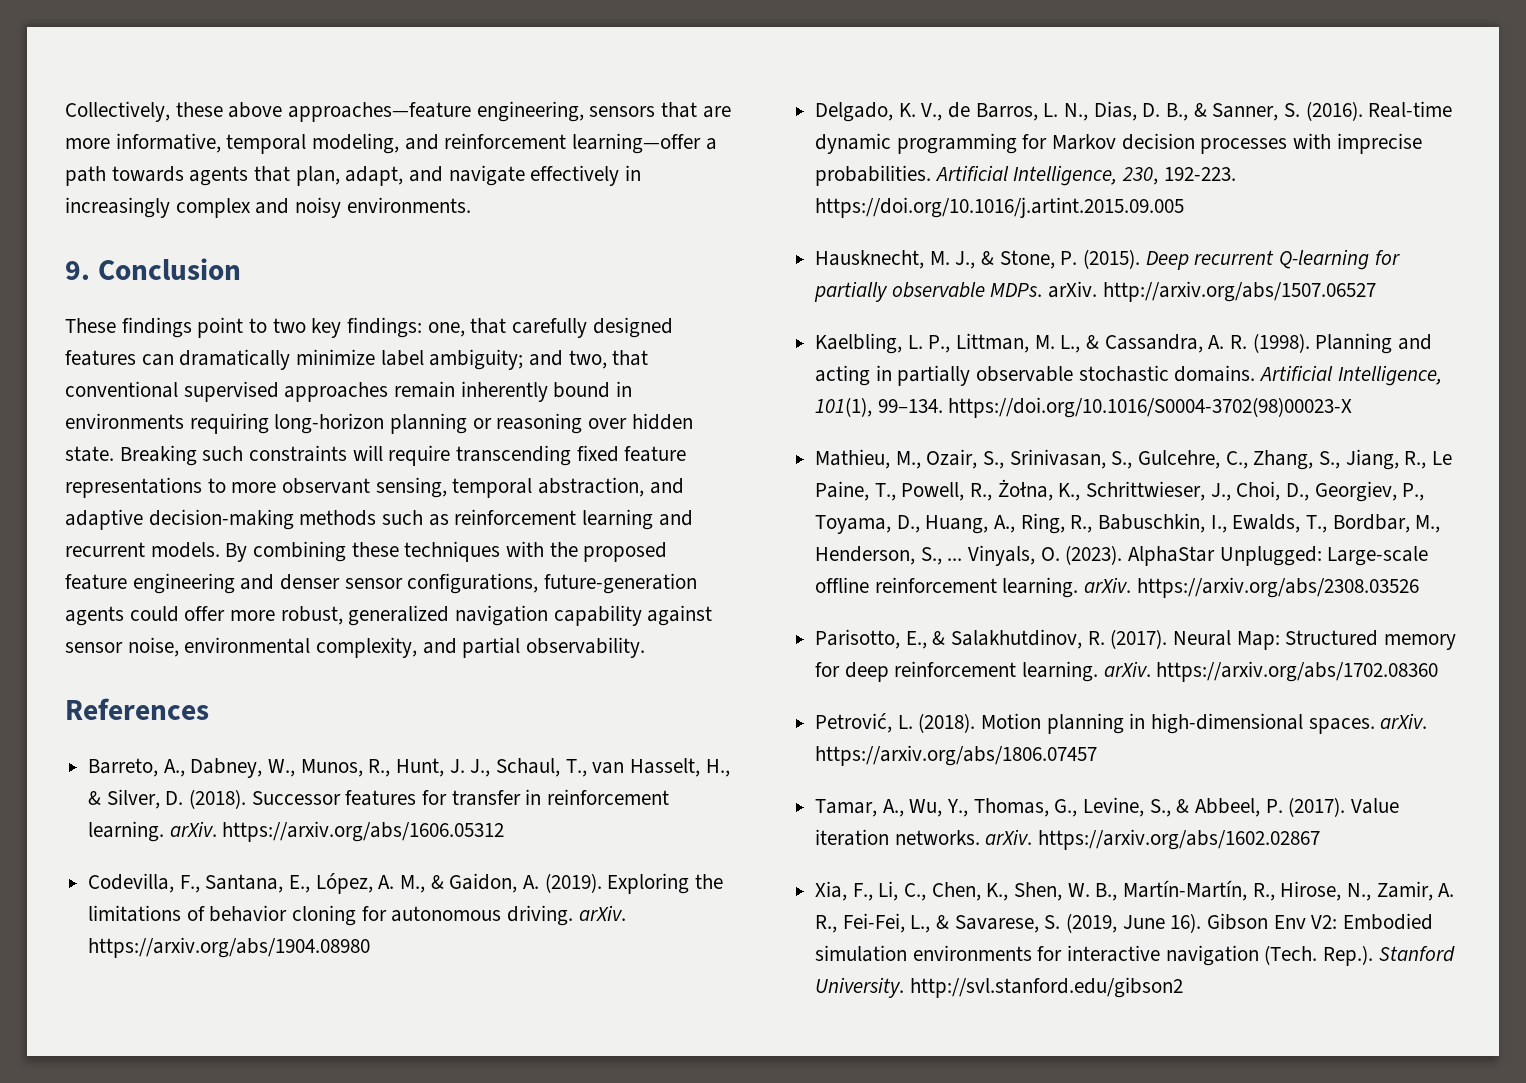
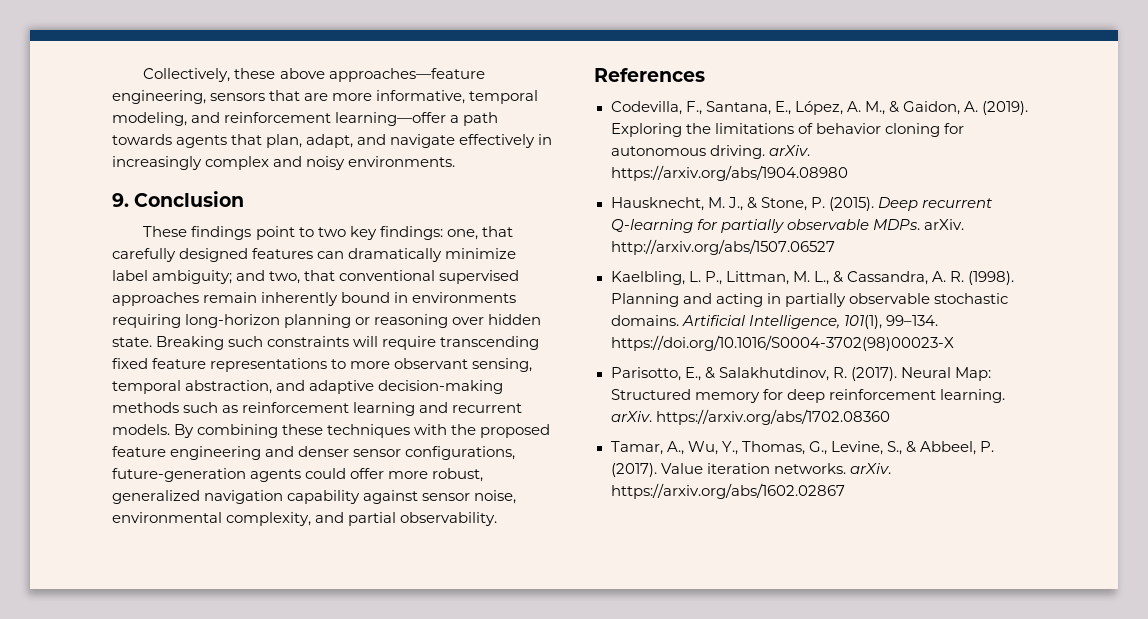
[88,758,730,778] [88,789,670,809] [88,821,505,842] // Barreto, A., Dabney, W., Munos, R., Hunt, J. J., Schaul, T., van Hasselt, H., & Silver, D. (2018). Successor features for transfer in reinforcement learning. arXiv. https://arxiv.org/abs/1606.05312 -> (705, 75) none
[815,101,1453,122] [815,133,1422,154] [815,165,1236,186] [815,197,1185,218] // Delgado, K. V., de Barros, L. N., Dias, D. B., & Sanner, S. (2016). Real-time dynamic programming for Markov decision processes with imprecise probabilities. Artificial Intelligence, 230, 192-223. https://doi.org/10.1016/j.artint.2015.09.005 -> (848, 173) none
[815,449,1453,470] [815,479,1425,502] [815,513,1441,534] [815,545,1429,566] [815,577,1419,598] // Mathieu, M., Ozair, S., Srinivasan, S., Gulcehre, C., Zhang, S., Jiang, R., Le Paine, T., Powell, R., Żołna, K., Schrittwieser, J., Choi, D., Georgiev, P., Toyama, D., Huang, A., Ring, R., Babuschkin, I., Ewalds, T., Bordbar, M., Henderson, S., ... Vinyals, O. (2023). AlphaStar Unplugged: Large-scale offline reinforcement learning. arXiv. https://arxiv.org/abs/2308.03526 -> (954, 343) none
[815,713,1428,734] [815,745,1098,766] // Petrović, L. (2018). Motion planning in high-dimensional spaces. arXiv. https://arxiv.org/abs/1806.07457 -> (890, 417) none
[815,880,1455,901] [815,913,1434,933] [815,945,1455,966] [815,977,1183,998] // Xia, F., Li, C., Chen, K., Shen, W. B., Martín-Martín, R., Hirose, N., Zamir, A. R., Fei-Fei, L., & Savarese, S. (2019, June 16). Gibson Env V2: Embodied simulation environments for interactive navigation (Tech. Rep.). Stanford University. http://svl.stanford.edu/gibson2 -> (845, 491) none

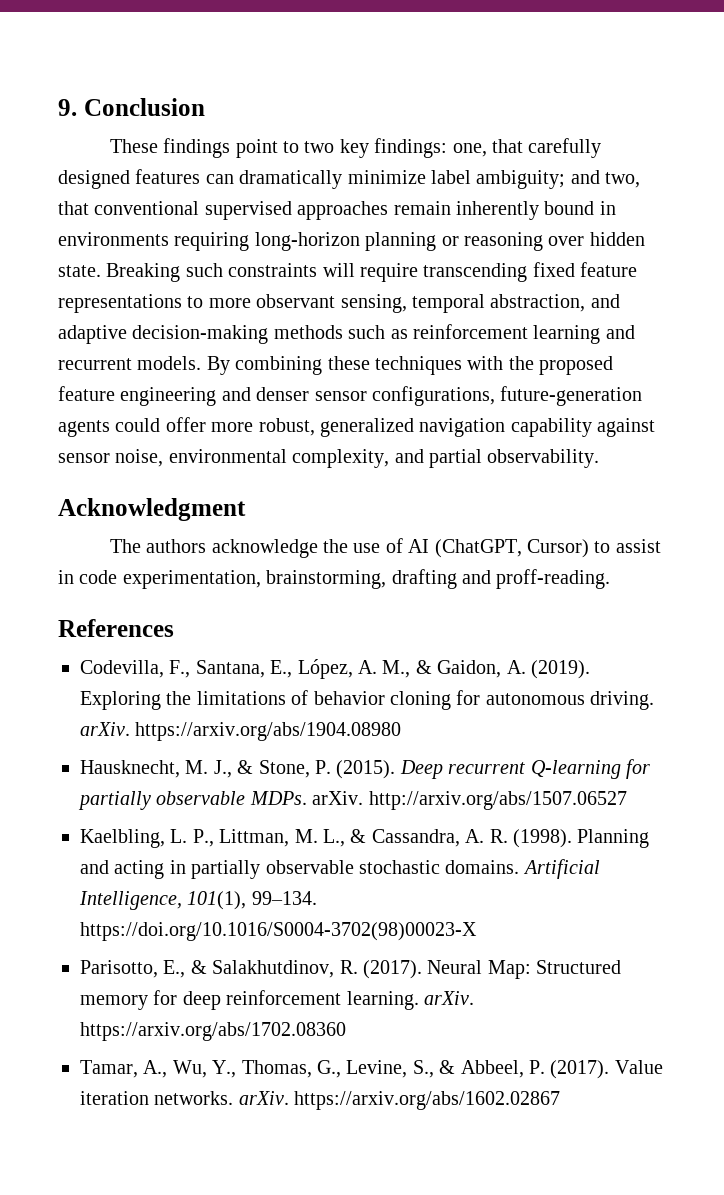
[143,68,485,82] [112,90,539,104] [112,112,499,126] [112,134,553,148] [112,156,456,170] Collectively, these above approaches—feature engineering, sensors that are more informative, temporal modeling, and reinforcement learning—offer a path towards agents that plan, adapt, and navigate effectively in increasingly complex and noisy environments. // -> (58, 107) none
(498, 519) none -> [58,498,246,521] [109,538,661,558] [58,569,611,589] // Acknowledgment // The authors acknowledge the use of AI (ChatGPT, Cursor) to assist in code experimentation, brainstorming, drafting and proff-reading.

